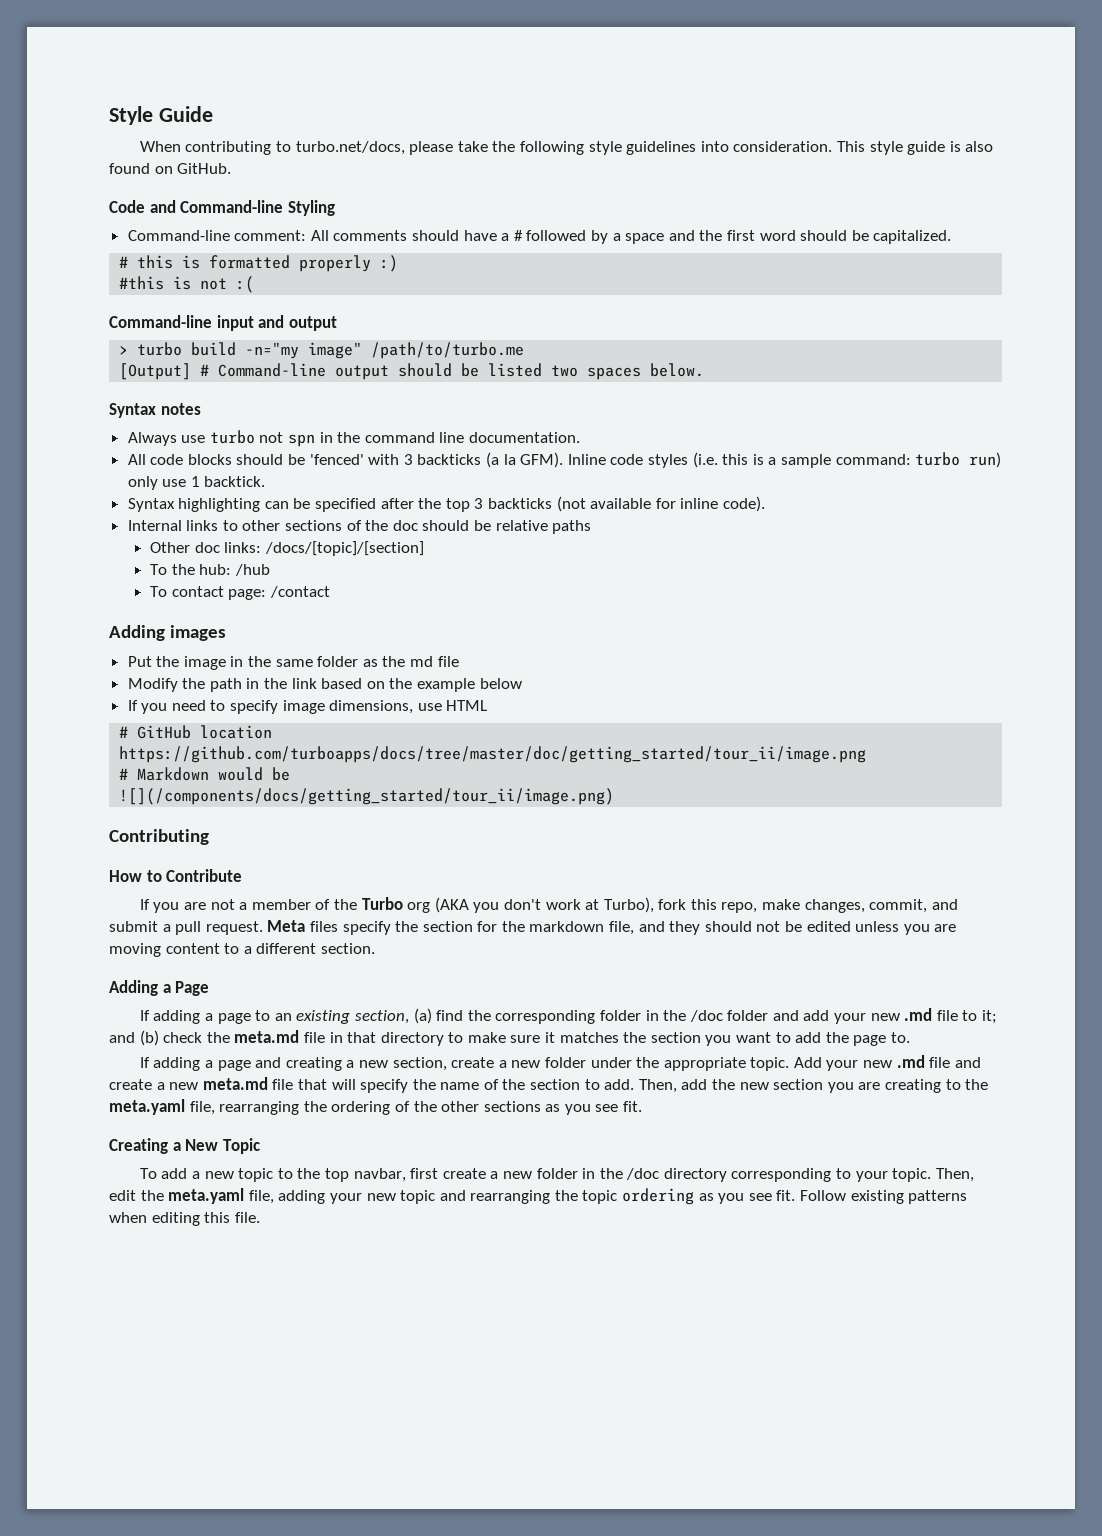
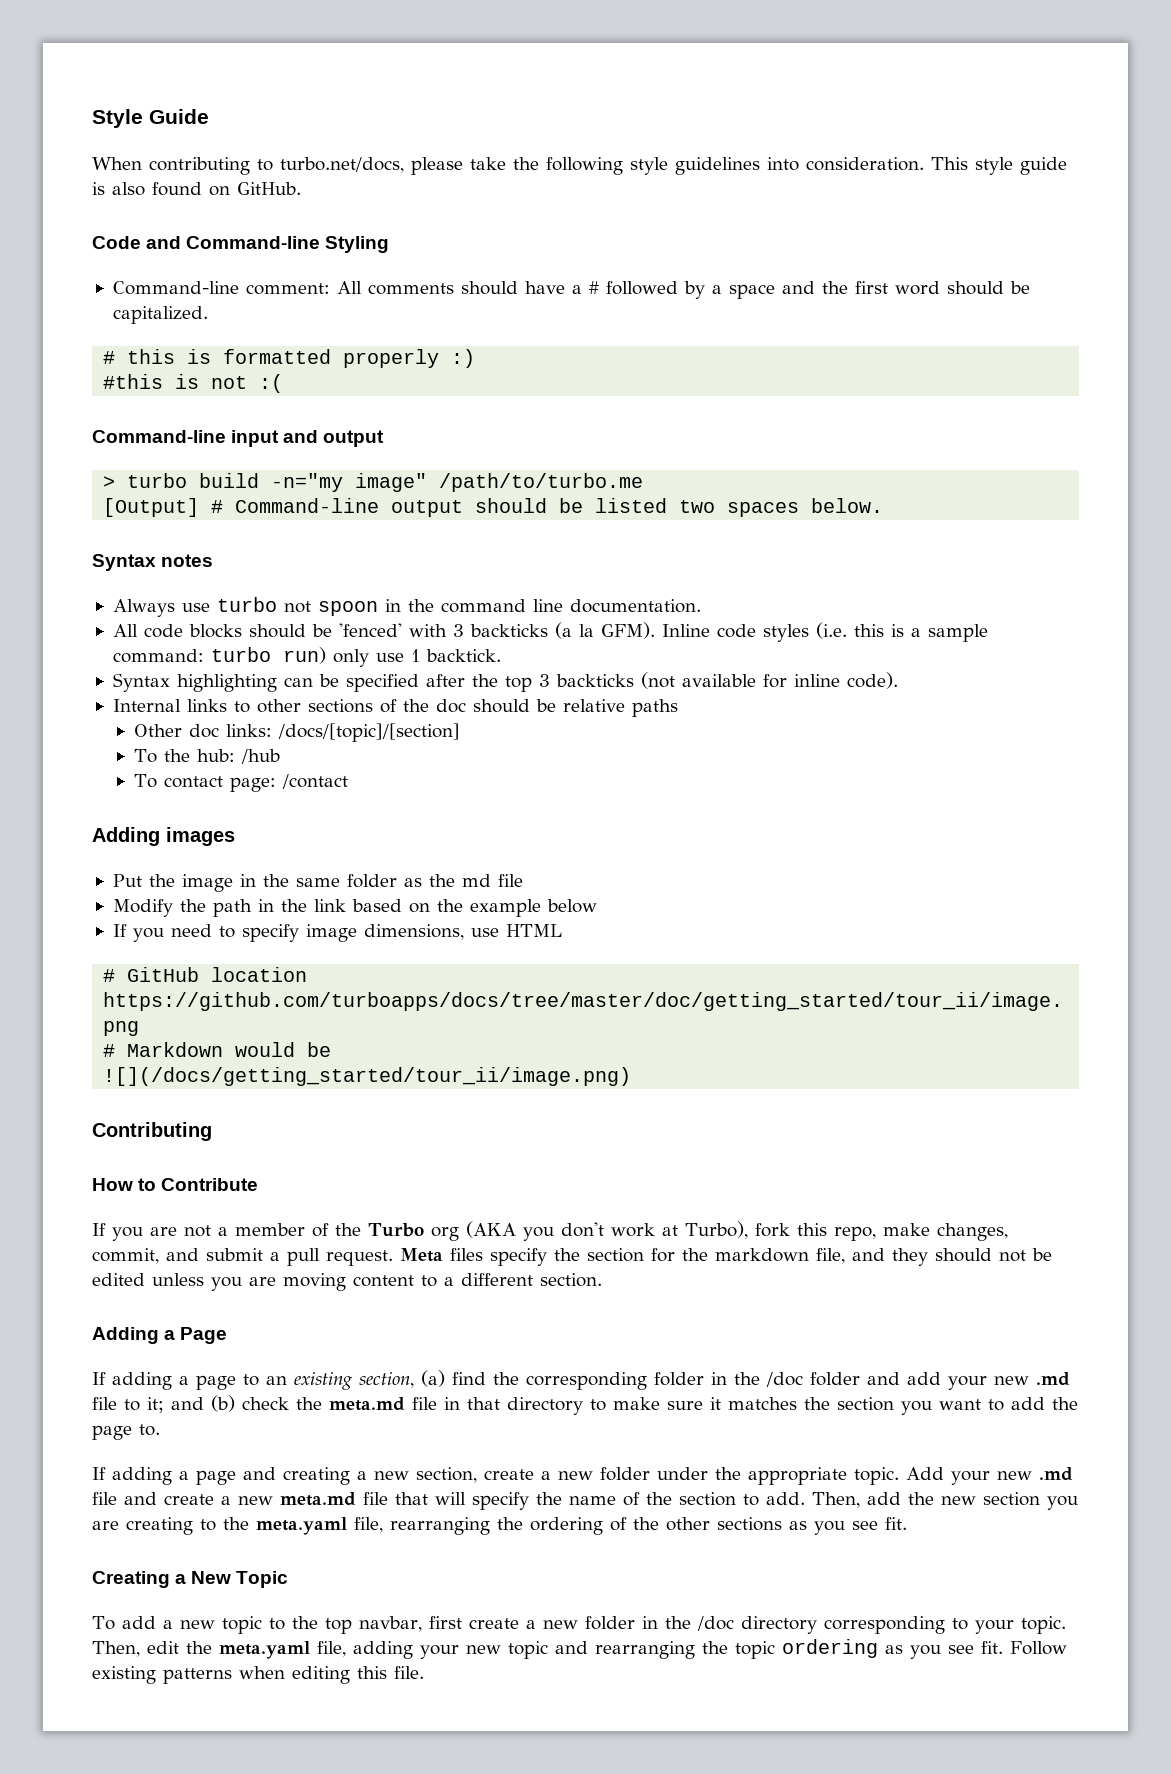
[288,434,316,447] spn -> [317,601,378,616] spoon
[119,788,615,805] ![](/components/docs/getting_started/tour_ii/image.png) -> [103,1067,632,1086] ![](/docs/getting_started/tour_ii/image.png)

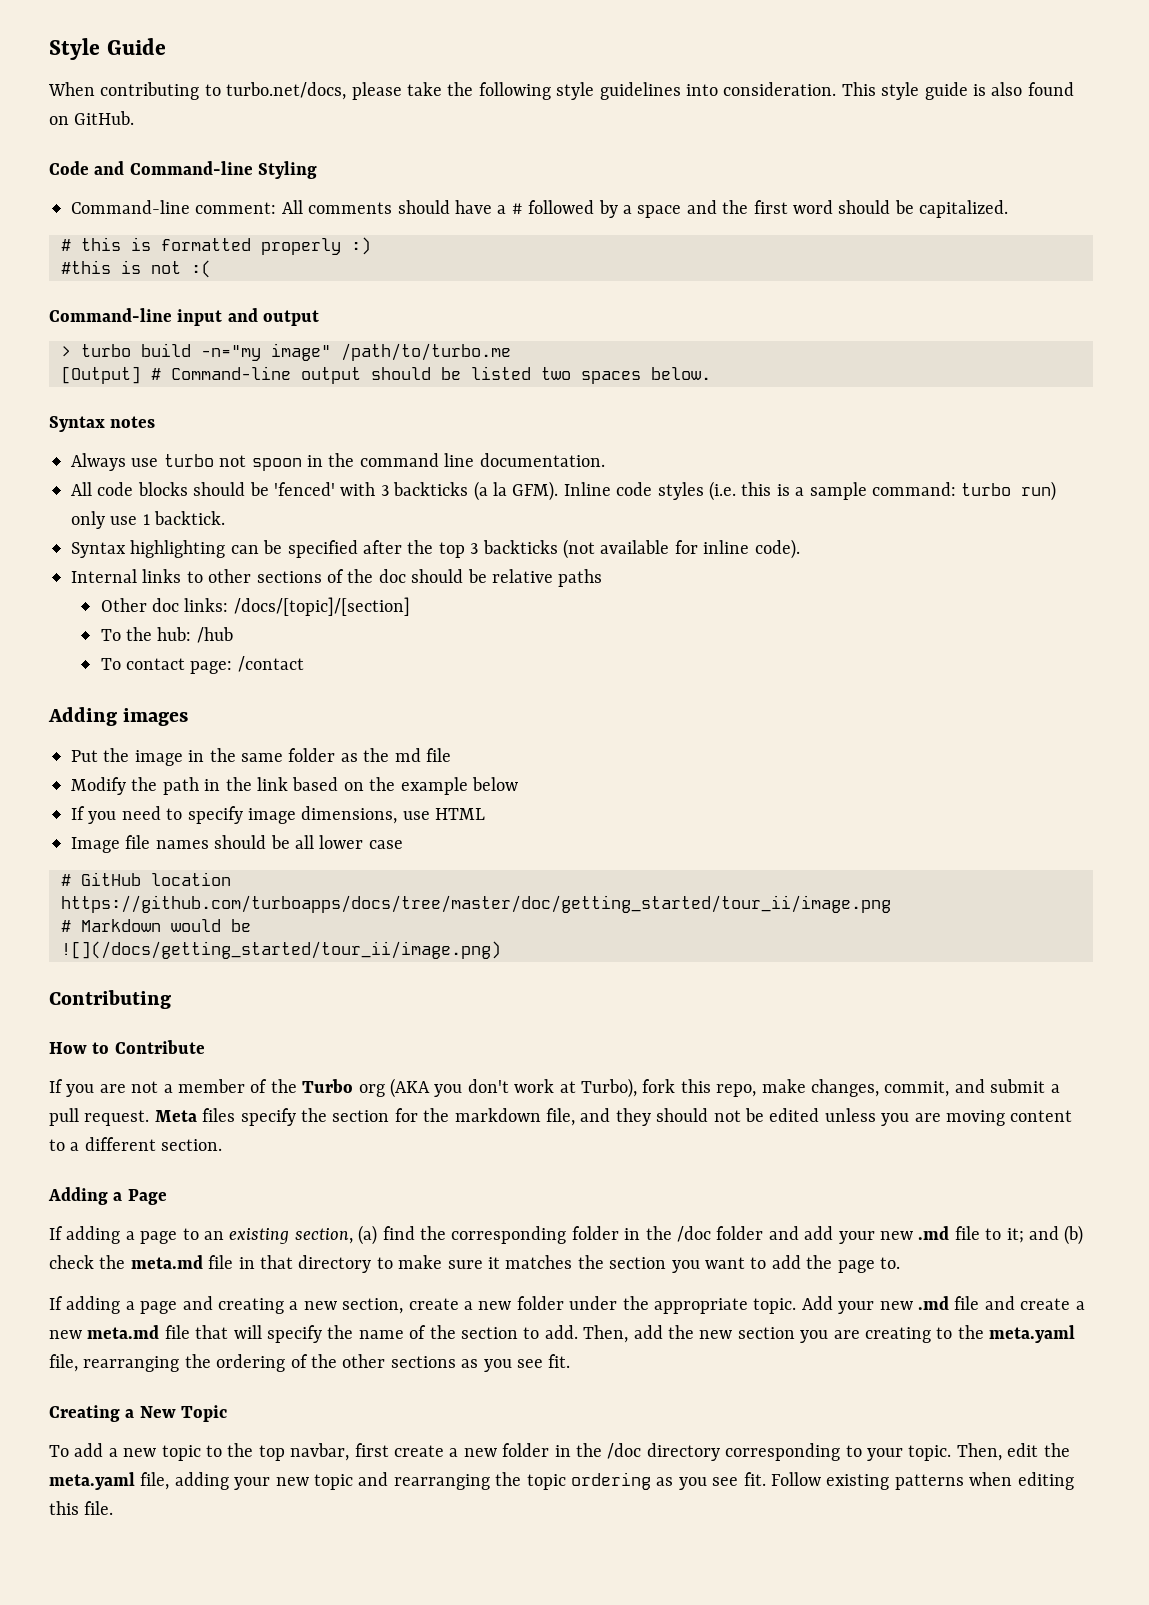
(562, 930) none -> [71,835,403,853] // Image file names should be all lower case

